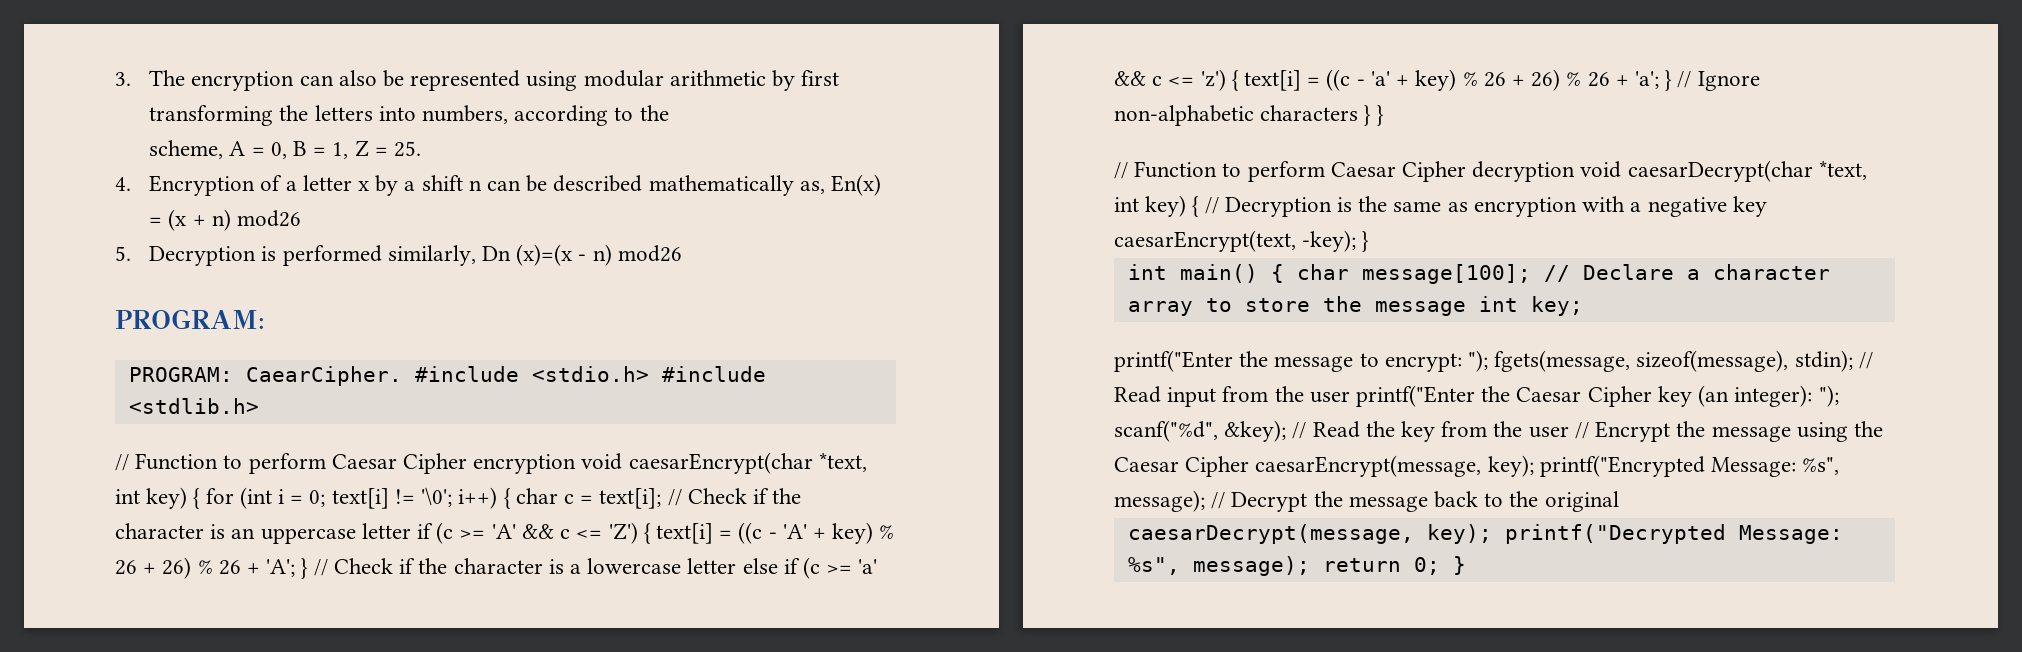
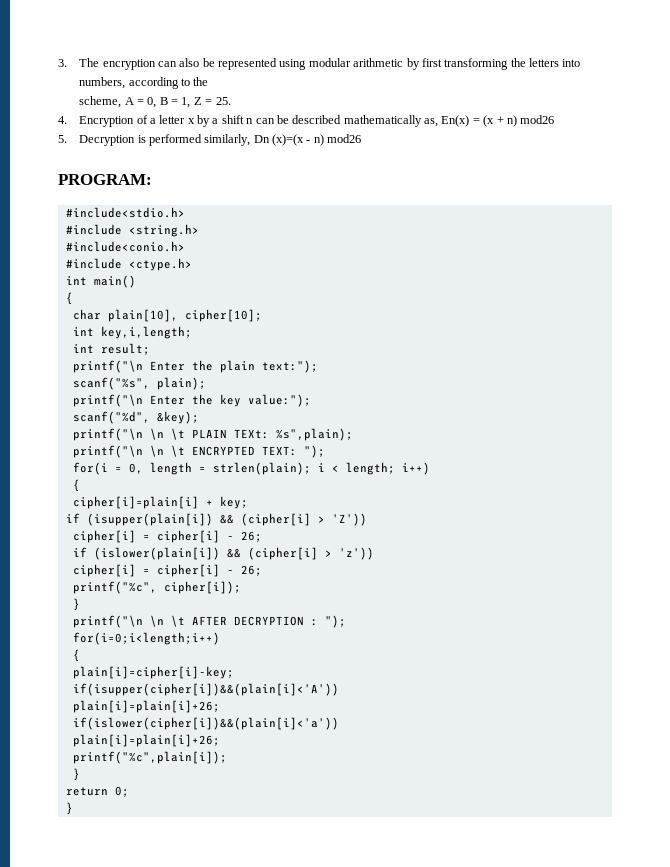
[128,366,766,386] [128,398,259,414] [115,452,867,474] [115,487,802,509] [115,522,895,544] [115,557,878,579] [1114,69,1760,91] [1114,105,1384,126] [1114,160,1867,182] [1114,195,1767,217] [1114,230,1370,252] PROGRAM: CaearCipher. #include <stdio.h> #include <stdlib.h> // // Function to perform Caesar Cipher encryption void caesarEncrypt(char *text, int key) { for (int i = 0; text[i] != '\0'; i++) { char c = text[i]; // Check if the character is an uppercase letter if (c >= 'A' && c <= 'Z') { text[i] = ((c - 'A' + key) % 26 + 26) % 26 + 'A'; } // Check if the character is a lowercase letter else if (c >= 'a' && c <= 'z') { text[i] = ((c - 'a' + key) % 26 + 26) % 26 + 'a'; } // Ignore non-alphabetic characters } } // // Function to perform Caesar Cipher decryption void caesarDecrypt(char *text, int key) { // Decryption is the same as encryption with a negative key caesarEncrypt(text, -key); } -> [65,207,185,218] [65,224,199,237] [65,241,185,252] [65,258,192,271] #include<stdio.h> // #include <string.h> // #include<conio.h> // #include <ctype.h>
[1270,264,1830,284] [1127,296,1583,316] [1114,350,1873,372] [1114,385,1839,407] [1114,420,1883,442] [1114,455,1840,477] [1114,490,1619,512] [1127,524,1843,544] [1127,556,1310,576] { char message[100]; // Declare a character array to store the message int key; // printf("Enter the message to encrypt: "); fgets(message, sizeof(message), stdin); // Read input from the user printf("Enter the Caesar Cipher key (an integer): "); scanf("%d", &key); // Read the key from the user // Encrypt the message using the Caesar Cipher caesarEncrypt(message, key); printf("Encrypted Message: %s", message); // Decrypt the message back to the original // caesarDecrypt(message, key); printf("Decrypted Message: %s", message); -> [65,292,73,305] [72,309,262,322] [72,326,192,339] [72,343,150,355] [72,360,318,373] [72,377,206,390] [72,394,311,407] [72,411,199,424] [72,428,353,441] [72,445,325,458] [72,462,430,475] [72,479,80,492] [72,496,248,509] [65,513,367,526] [72,530,262,543] [72,547,374,560] [72,564,262,577] [72,581,241,594] [72,598,80,611] [72,615,346,628] [72,632,220,645] [72,649,80,662] [72,666,234,679] [72,683,339,696] [72,700,220,713] [72,717,339,730] [72,734,220,747] [72,751,227,764] [72,768,80,781] // { // char plain[10], cipher[10]; // int key,i,length; // int result; // printf("\n Enter the plain text:"); // scanf("%s", plain); // printf("\n Enter the key value:"); // scanf("%d", &key); // printf("\n \n \t PLAIN TEXt: %s",plain); // printf("\n \n \t ENCRYPTED TEXT: "); // for(i = 0, length = strlen(plain); i < length; i++) // { // cipher[i]=plain[i] + key; // if (isupper(plain[i]) && (cipher[i] > 'Z')) // cipher[i] = cipher[i] - 26; // if (islower(plain[i]) && (cipher[i] > 'z')) // cipher[i] = cipher[i] - 26; // printf("%c", cipher[i]); // } // printf("\n \n \t AFTER DECRYPTION : "); // for(i=0;i<length;i++) // { // plain[i]=cipher[i]-key; // if(isupper(cipher[i])&&(plain[i]<'A')) // plain[i]=plain[i]+26; // if(islower(cipher[i])&&(plain[i]<'a')) // plain[i]=plain[i]+26; // printf("%c",plain[i]); // } //
(1440, 566) none -> (129, 791) //

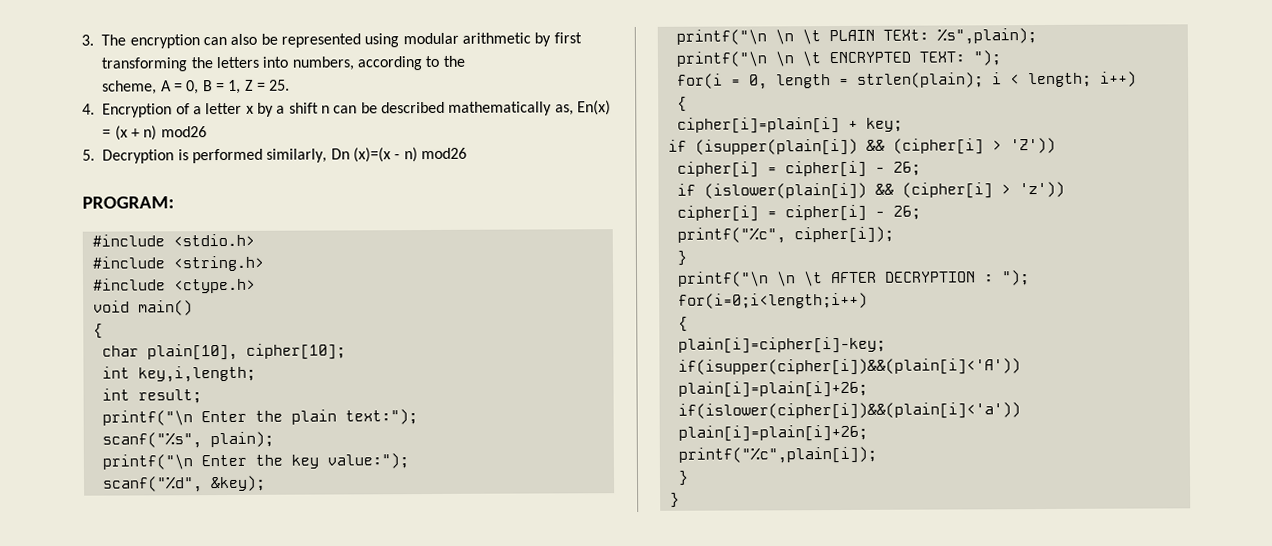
[65,207,185,218] #include<stdio.h> -> [91,233,255,247] #include <stdio.h>
[65,241,185,252] // #include<conio.h> -> (264, 263) none
[65,276,87,285] int -> [92,300,130,313] void
[65,786,129,797] // return 0; -> (689, 478) none

